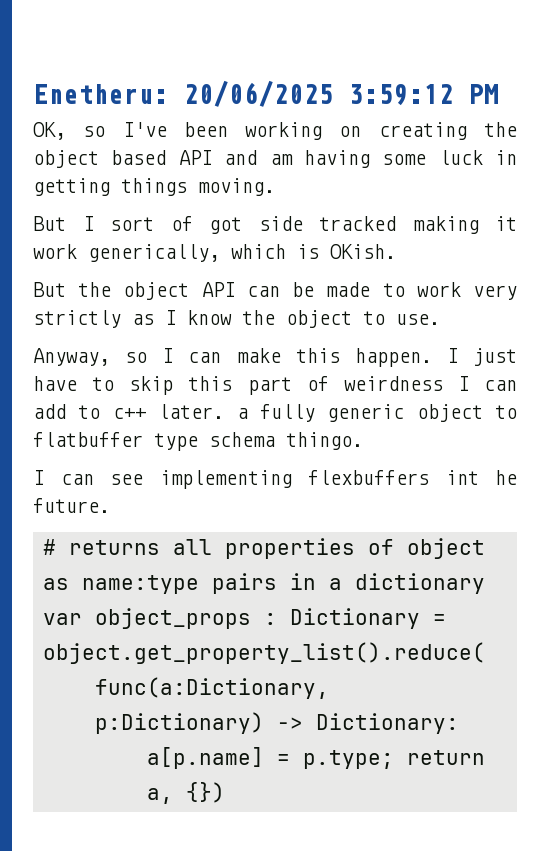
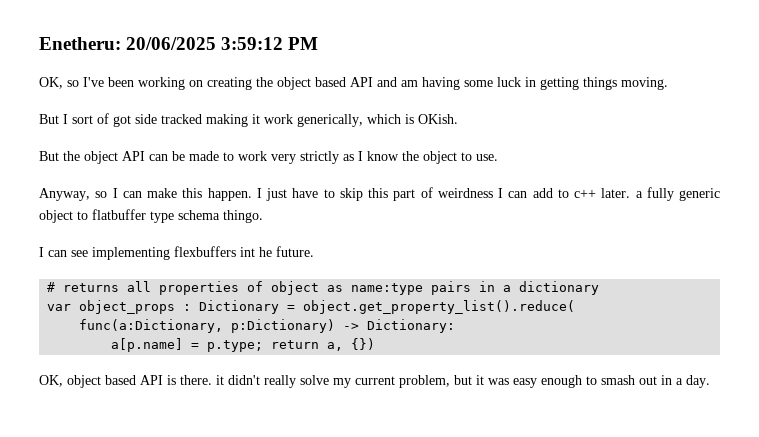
(225, 792) none -> [39,375,710,388] // OK, object based API is there. it didn't really solve my current problem, but it was easy enough to smash out in a day.

